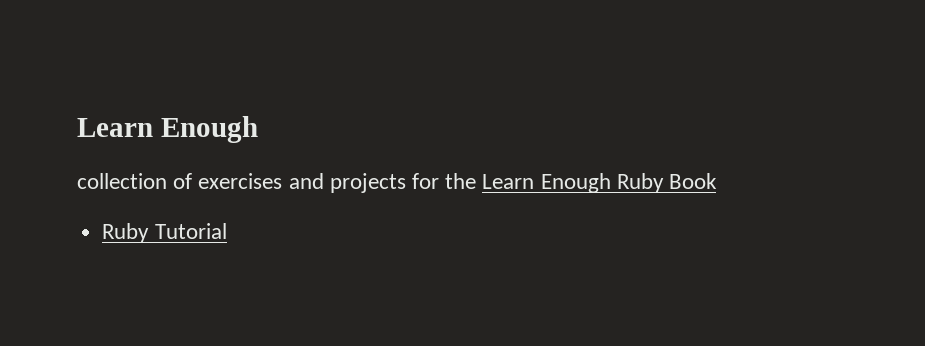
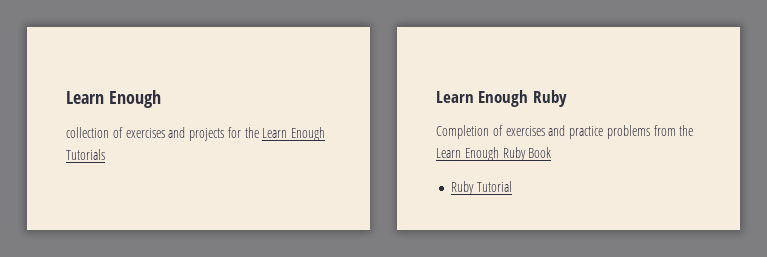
(611, 183) none -> [66,149,105,160] [436,90,567,107] [436,125,694,139] [436,147,499,161] Tutorials // Learn Enough Ruby // Completion of exercises and practice problems from the Learn Enough

